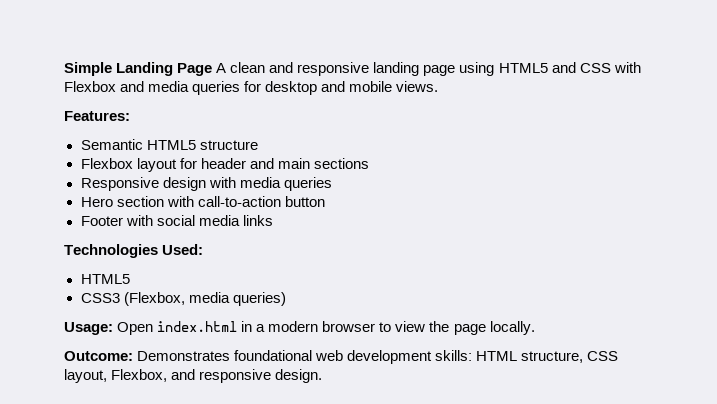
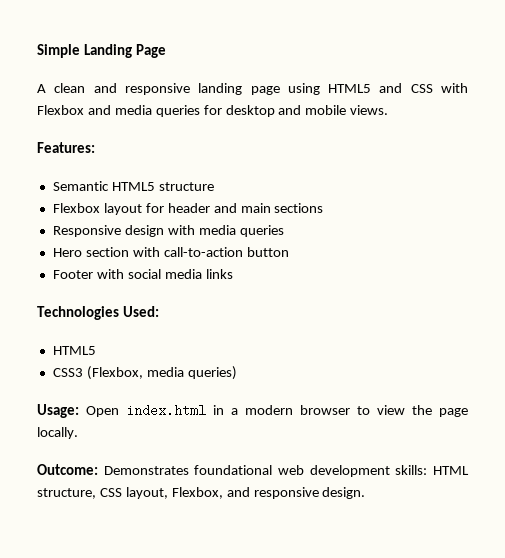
(213, 69) none -> (166, 51) //

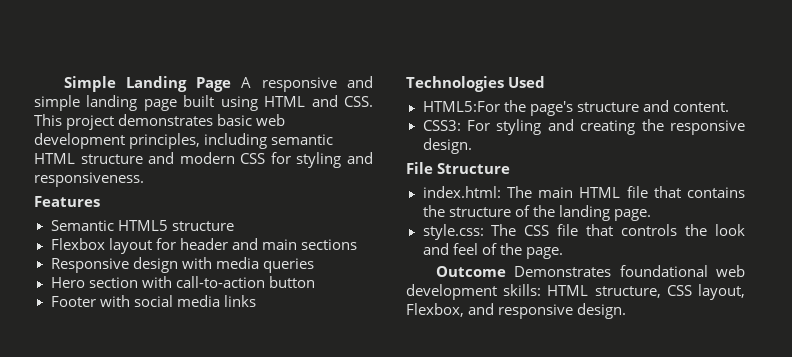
[37,83,469,95] [37,105,389,117] [37,142,95,153] // A clean and responsive landing page using HTML5 and CSS with Flexbox and media queries for desktop and mobile views. // Features: -> [241,76,373,92] [34,95,374,111] [34,114,286,130] [34,133,334,149] [34,152,373,168] [34,172,144,187] [34,196,100,207] A responsive and simple landing page built using HTML and CSS. This project demonstrates basic web development principles, including semantic HTML structure and modern CSS for styling and responsiveness. // Features
[122,306,159,317] [52,346,96,355] [52,366,237,380] [37,404,468,418] [37,427,78,439] [37,464,98,475] Used: // HTML5 // CSS3 (Flexbox, media queries) // Usage: Open index.html in a modern browser to view the page locally. // Outcome: -> [508,76,546,88] [422,100,729,116] [422,119,745,135] [422,138,472,154] [406,162,511,174] [422,186,745,198] [422,205,651,221] [422,224,745,240] [422,243,563,259] [435,266,506,277] Used // HTML5:For the page's structure and content. // CSS3: For styling and creating the responsive design. // File Structure // index.html: The main HTML file that contains the structure of the landing page. // style.css: The CSS file that controls the look and feel of the page. // Outcome

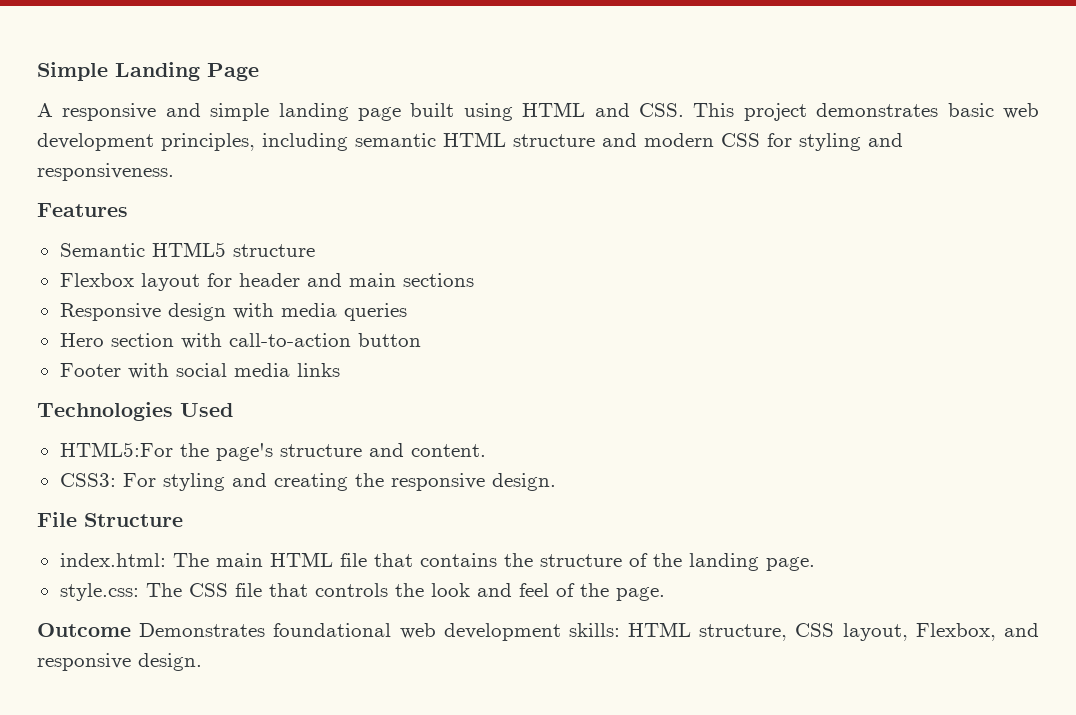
(232, 84) none -> (259, 72) //

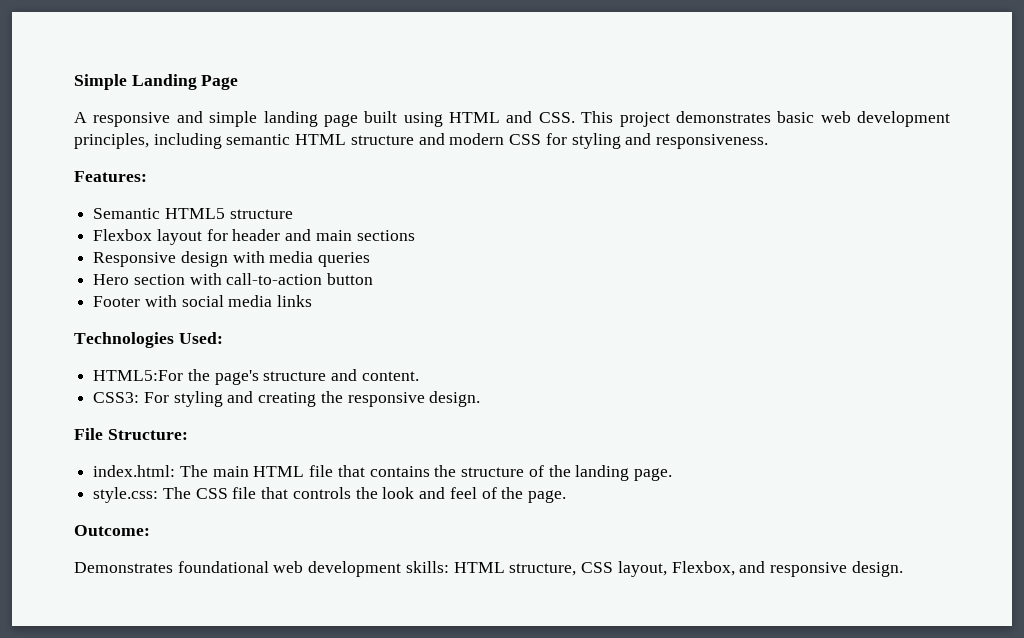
[37,203,128,217] Features -> [74,171,147,182] Features:
[180,403,233,417] Used -> [178,332,223,344] Used:
[84,513,183,527] Structure -> [107,429,188,440] Structure:
[37,623,131,637] Outcome -> [74,525,150,536] Outcome: //

